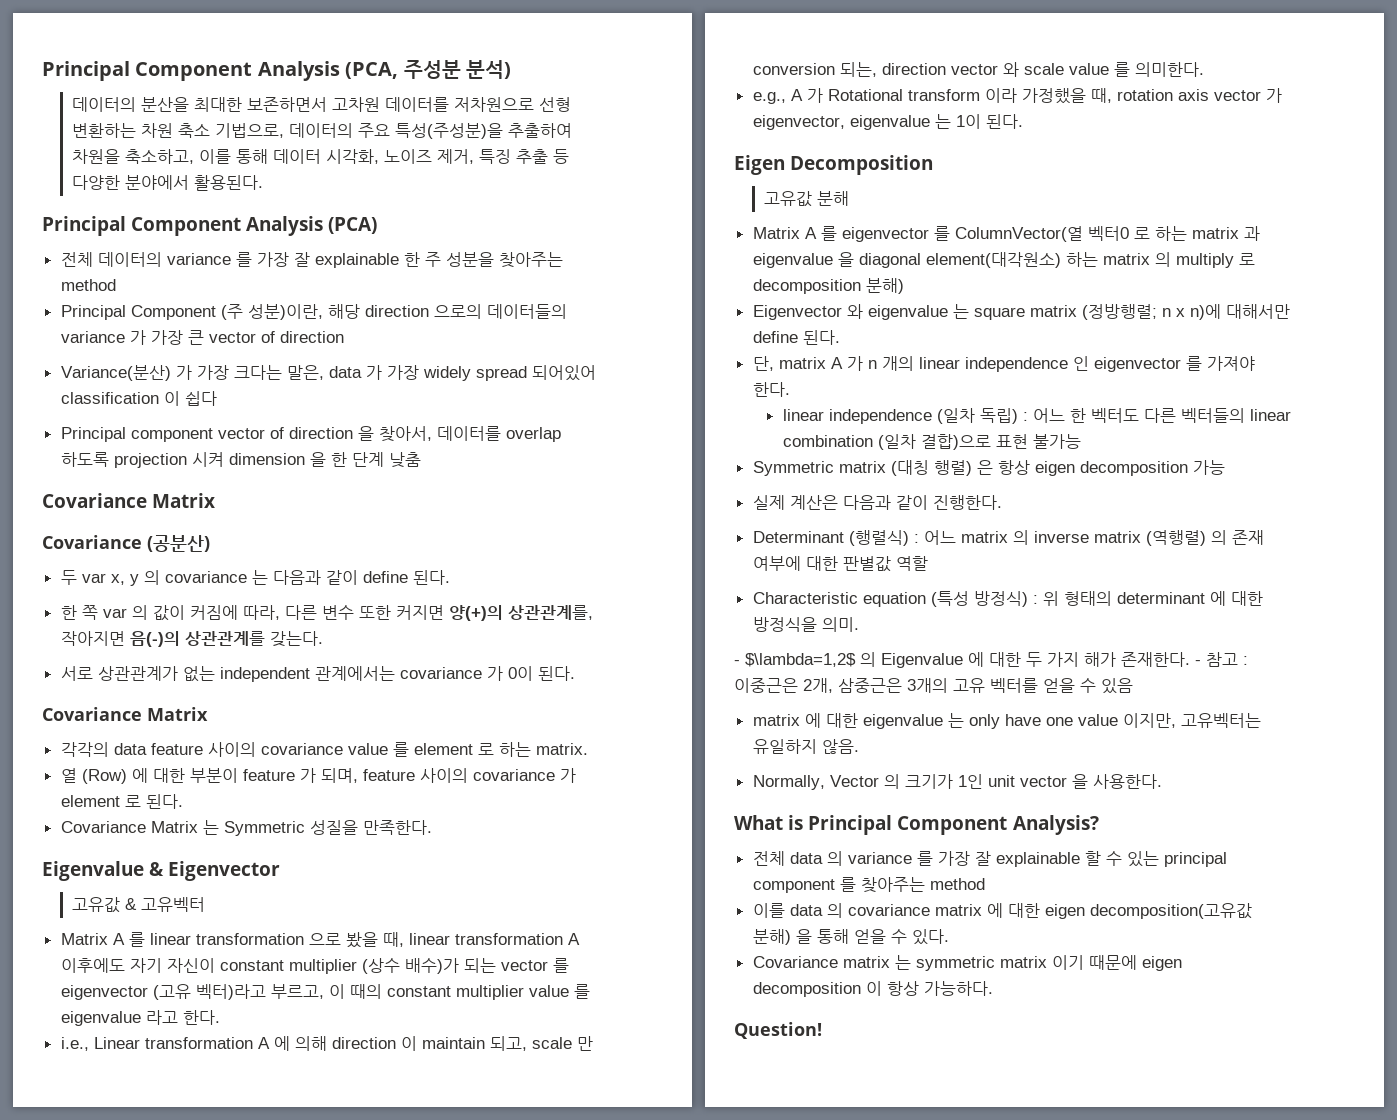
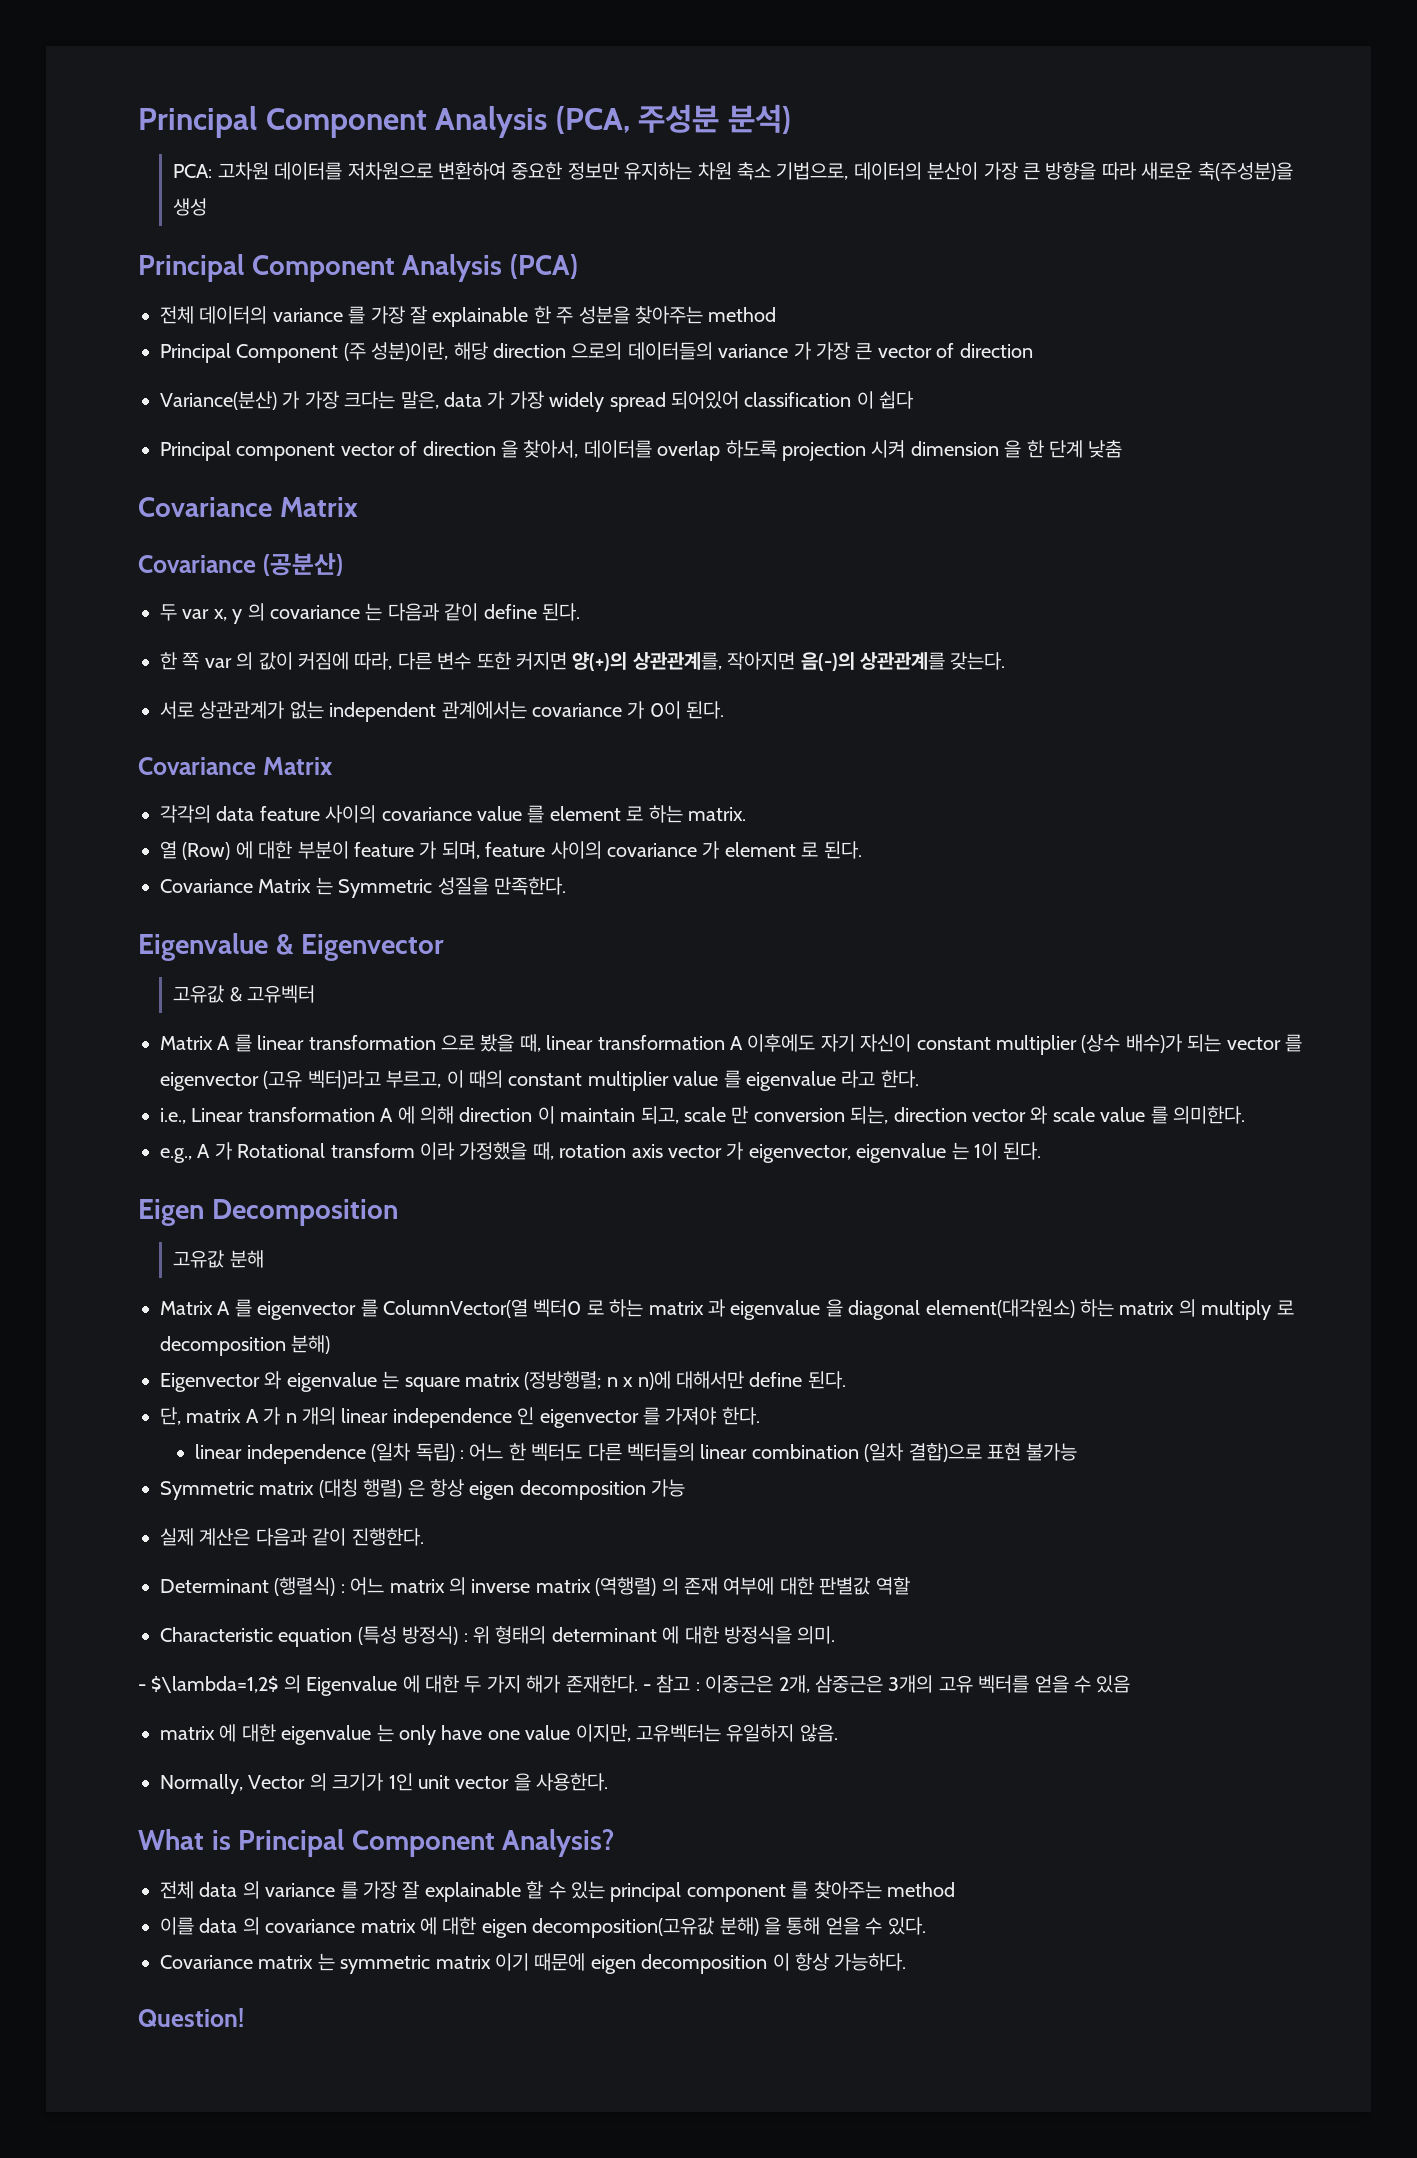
[72,97,572,112] [72,123,573,139] [72,149,570,164] [72,175,264,191] 데이터의 분산을 최대한 보존하면서 고차원 데이터를 저차원으로 선형 변환하는 차원 축소 기법으로, 데이터의 주요 특성(주성분)을 추출하여 차원을 축소하고, 이를 통해 데이터 시각화, 노이즈 제거, 특징 추출 등 다양한 분야에서 활용된다. -> [173,162,1293,181] [173,198,208,216] PCA: 고차원 데이터를 저차원으로 변환하여 중요한 정보만 유지하는 차원 축소 기법으로, 데이터의 분산이 가장 큰 방향을 따라 새로운 축(주성분)을 생성

